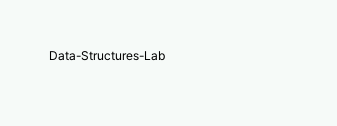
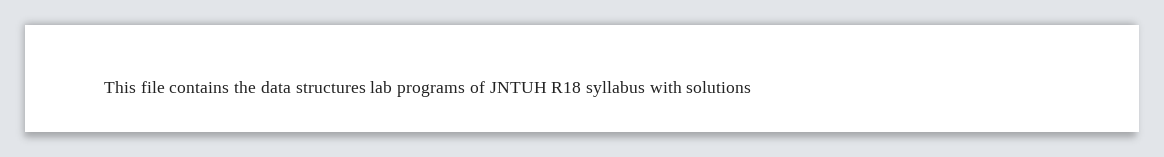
[49,51,165,61] Data-Structures-Lab -> [104,81,752,97] This file contains the data structures lab programs of JNTUH R18 syllabus with solutions

